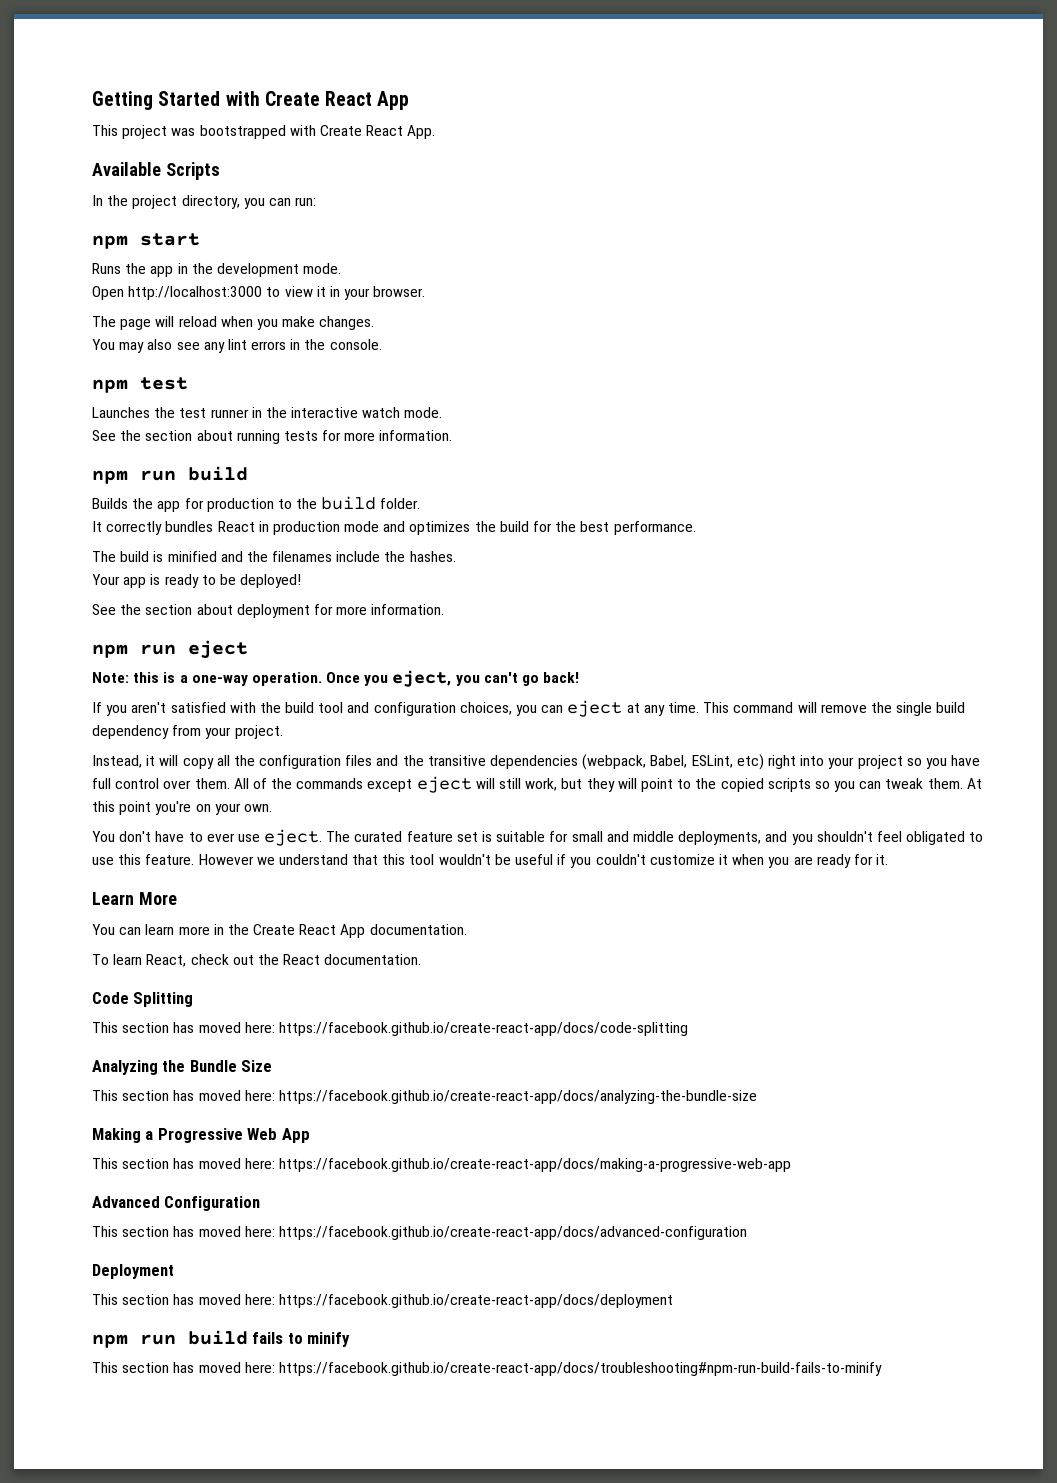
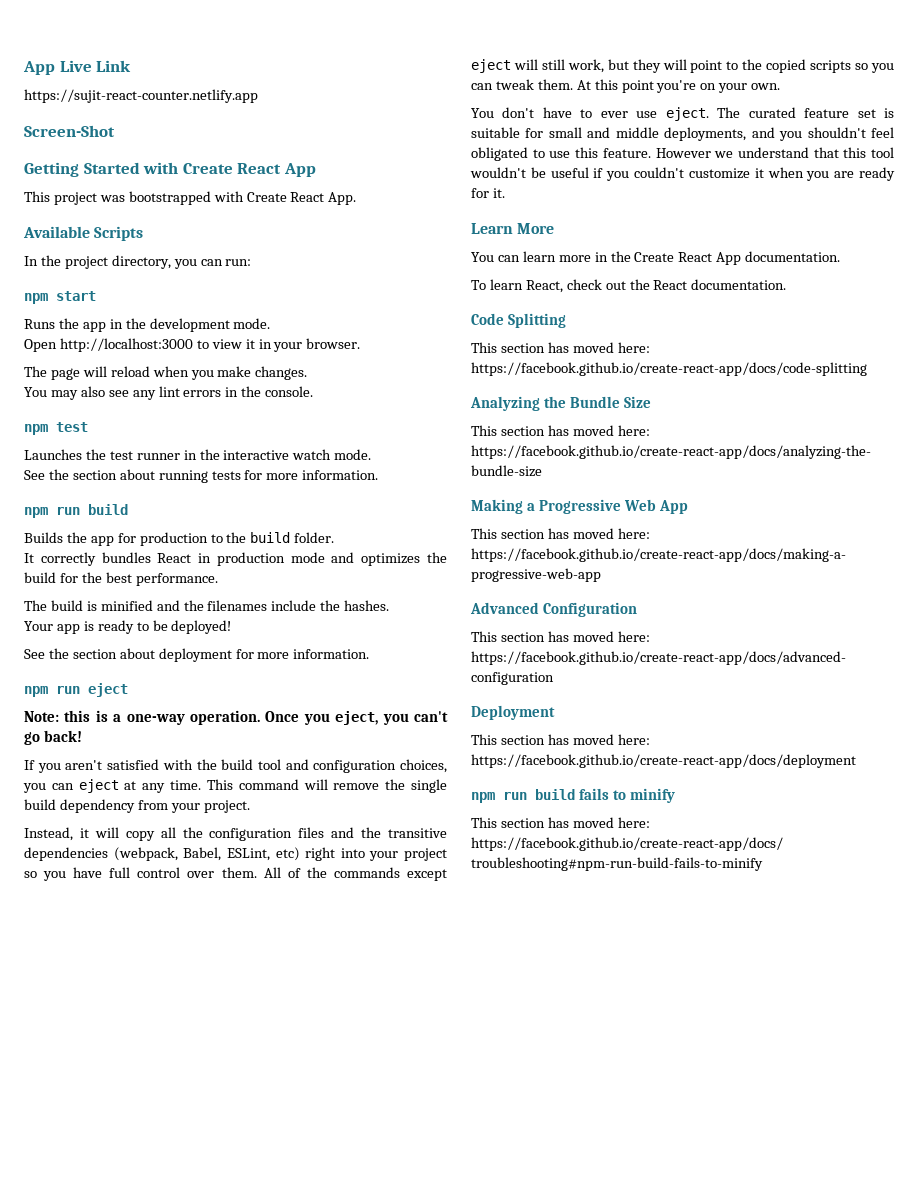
(92, 100) none -> [23,60,132,75] [24,89,258,103] [24,125,115,137] App Live Link // https://sujit-react-counter.netlify.app // Screen-Shot //

